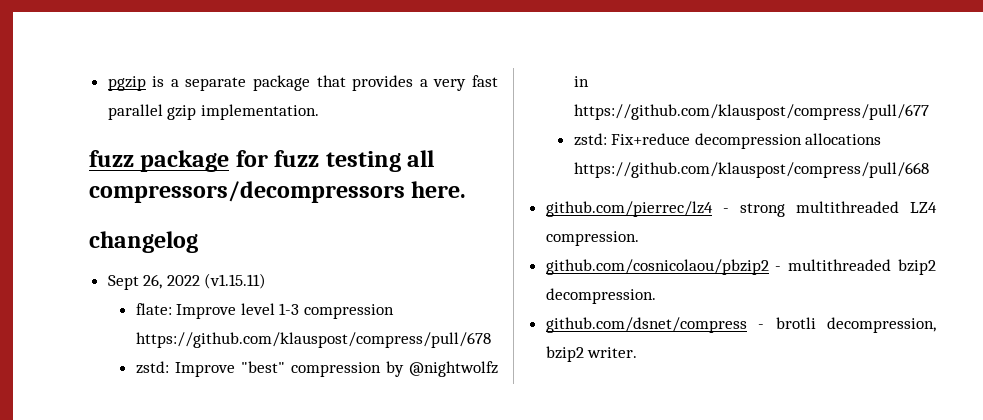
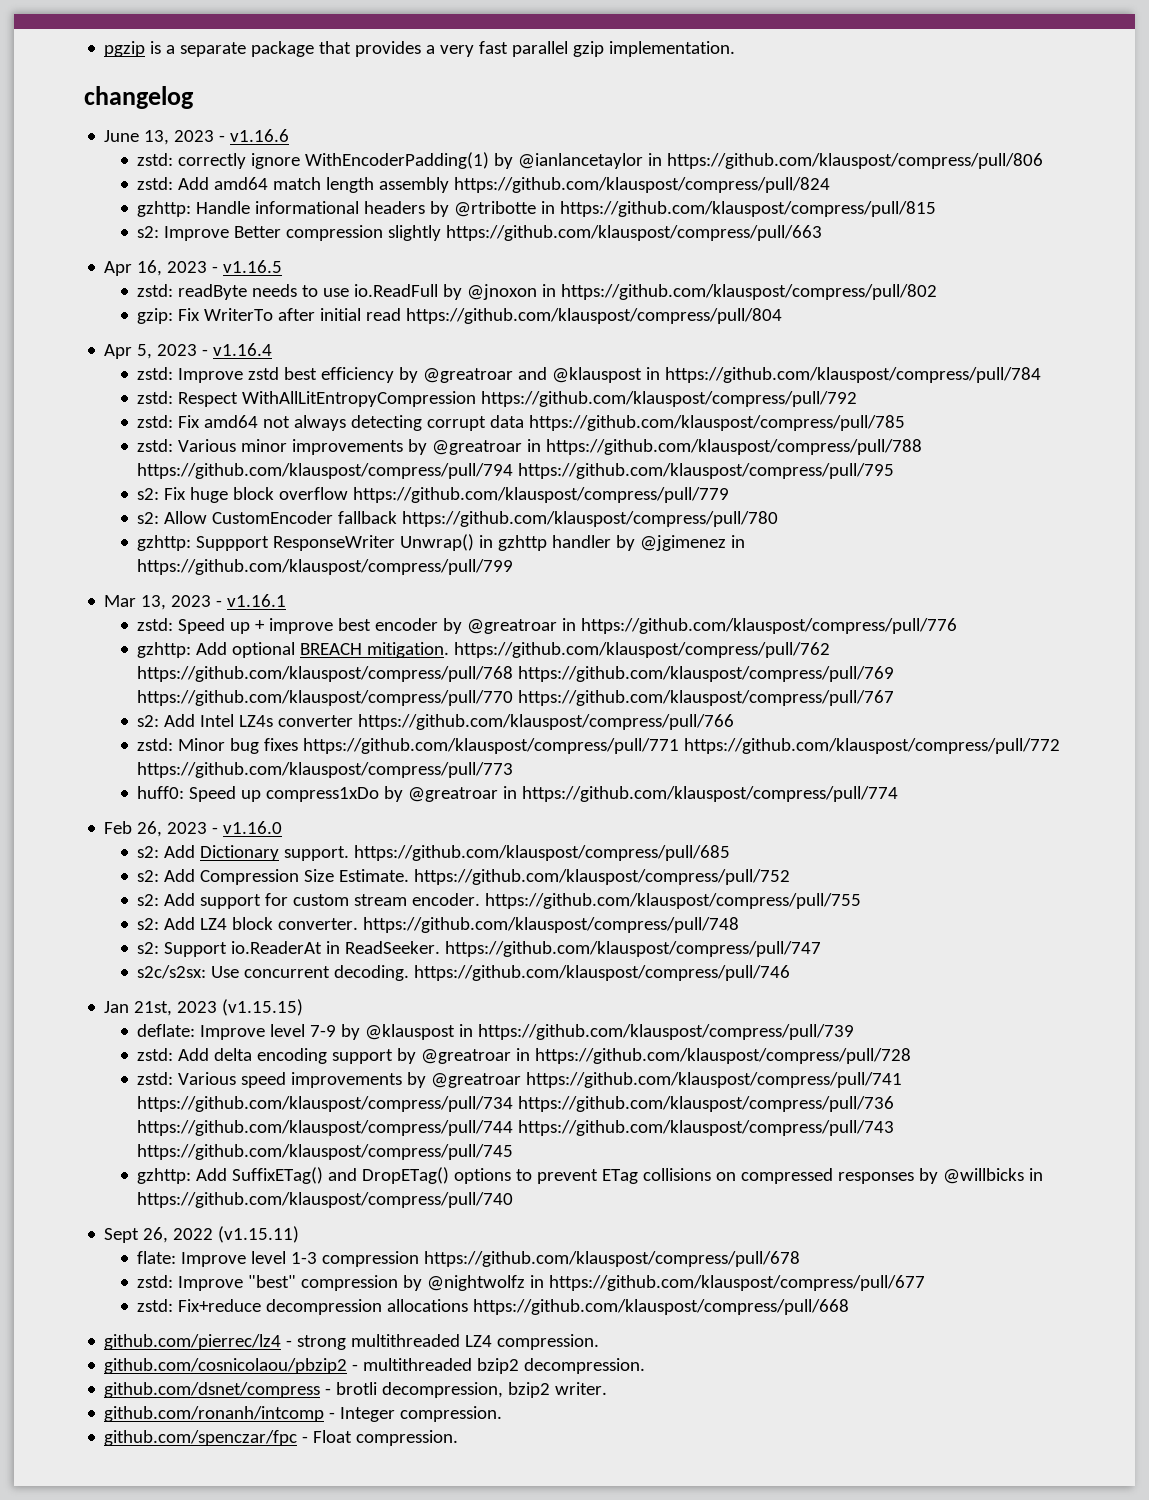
[89,150,435,172] [89,181,467,203] [89,231,198,253] fuzz package for fuzz testing all compressors/decompressors here. // changelog -> [84,86,194,109] [104,129,290,145] [137,152,1044,169] [137,177,831,193] [137,201,937,217] [137,225,823,241] [104,260,283,276] [137,284,938,300] [137,308,783,324] [104,343,273,359] [137,367,1042,383] [137,391,858,407] [137,415,906,431] [137,439,923,455] [137,463,895,479] [137,487,730,503] [137,511,779,527] [137,534,746,551] [137,559,514,575] [104,594,287,610] [137,618,958,634] [137,642,831,658] [137,666,895,682] [137,690,895,706] [137,714,735,730] [137,738,1061,754] [137,762,514,778] [137,786,899,802] [104,821,283,837] [137,845,731,861] [137,869,791,885] [137,893,862,909] [137,917,740,933] [137,941,822,957] [137,965,791,981] [104,999,304,1016] [137,1024,855,1040] [137,1048,912,1064] [137,1072,903,1088] [137,1096,895,1112] [137,1120,895,1136] [137,1144,514,1160] [137,1167,1044,1184] [137,1192,514,1208] changelog // June 13, 2023 - v1.16.6 // zstd: correctly ignore WithEncoderPadding(1) by @ianlancetaylor in https://github.com/klauspost/compress/pull/806 // zstd: Add amd64 match length assembly https://github.com/klauspost/compress/pull/824 // gzhttp: Handle informational headers by @rtribotte in https://github.com/klauspost/compress/pull/815 // s2: Improve Better compression slightly https://github.com/klauspost/compress/pull/663 // Apr 16, 2023 - v1.16.5 // zstd: readByte needs to use io.ReadFull by @jnoxon in https://github.com/klauspost/compress/pull/802 // gzip: Fix WriterTo after initial read https://github.com/klauspost/compress/pull/804 // Apr 5, 2023 - v1.16.4 // zstd: Improve zstd best efficiency by @greatroar and @klauspost in https://github.com/klauspost/compress/pull/784 // zstd: Respect WithAllLitEntropyCompression https://github.com/klauspost/compress/pull/792 // zstd: Fix amd64 not always detecting corrupt data https://github.com/klauspost/compress/pull/785 // zstd: Various minor improvements by @greatroar in https://github.com/klauspost/compress/pull/788 https://github.com/klauspost/compress/pull/794 https://github.com/klauspost/compress/pull/795 // s2: Fix huge block overflow https://github.com/klauspost/compress/pull/779 // s2: Allow CustomEncoder fallback https://github.com/klauspost/compress/pull/780 // gzhttp: Suppport ResponseWriter Unwrap() in gzhttp handler by @jgimenez in https://github.com/klauspost/compress/pull/799 // Mar 13, 2023 - v1.16.1 // zstd: Speed up + improve best encoder by @greatroar in https://github.com/klauspost/compress/pull/776 // gzhttp: Add optional BREACH mitigation. https://github.com/klauspost/compress/pull/762 https://github.com/klauspost/compress/pull/768 https://github.com/klauspost/compress/pull/769 https://github.com/klauspost/compress/pull/770 https://github.com/klauspost/compress/pull/767 // s2: Add Intel LZ4s converter https://github.com/klauspost/compress/pull/766 // zstd: Minor bug fixes https://github.com/klauspost/compress/pull/771 https://github.com/klauspost/compress/pull/772 https://github.com/klauspost/compress/pull/773 // huff0: Speed up compress1xDo by @greatroar in https://github.com/klauspost/compress/pull/774 // Feb 26, 2023 - v1.16.0 // s2: Add Dictionary support. https://github.com/klauspost/compress/pull/685 // s2: Add Compression Size Estimate. https://github.com/klauspost/compress/pull/752 // s2: Add support for custom stream encoder. https://github.com/klauspost/compress/pull/755 // s2: Add LZ4 block converter. https://github.com/klauspost/compress/pull/748 // s2: Support io.ReaderAt in ReadSeeker. https://github.com/klauspost/compress/pull/747 // s2c/s2sx: Use concurrent decoding. https://github.com/klauspost/compress/pull/746 // Jan 21st, 2023 (v1.15.15) // deflate: Improve level 7-9 by @klauspost in https://github.com/klauspost/compress/pull/739 // zstd: Add delta encoding support by @greatroar in https://github.com/klauspost/compress/pull/728 // zstd: Various speed improvements by @greatroar https://github.com/klauspost/compress/pull/741 https://github.com/klauspost/compress/pull/734 https://github.com/klauspost/compress/pull/736 https://github.com/klauspost/compress/pull/744 https://github.com/klauspost/compress/pull/743 https://github.com/klauspost/compress/pull/745 // gzhttp: Add SuffixETag() and DropETag() options to prevent ETag collisions on compressed responses by @willbicks in https://github.com/klauspost/compress/pull/740
(638, 352) none -> [104,1406,503,1422] [104,1430,459,1446] // github.com/ronanh/intcomp - Integer compression. // github.com/spenczar/fpc - Float compression.

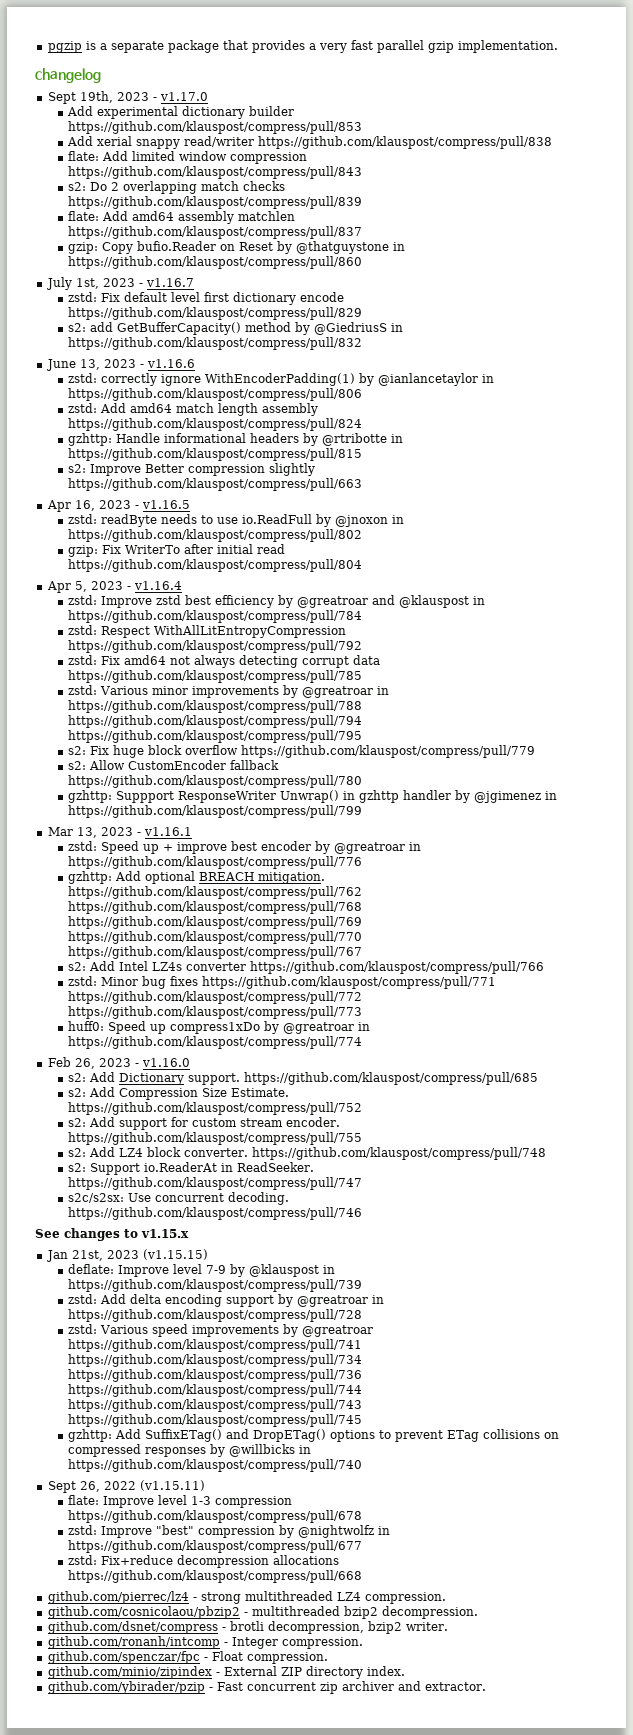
(194, 97) none -> [47,91,208,104] [67,106,295,119] [68,121,363,134] [67,136,553,149] [68,151,308,164] [68,166,363,179] [68,181,286,194] [68,196,363,209] [68,211,296,224] [68,226,363,239] [68,241,406,254] [68,256,363,269] [45,277,194,290] [68,292,345,305] [68,307,363,320] [68,322,404,335] [68,337,363,350] // Sept 19th, 2023 - v1.17.0 // Add experimental dictionary builder https://github.com/klauspost/compress/pull/853 // Add xerial snappy read/writer https://github.com/klauspost/compress/pull/838 // flate: Add limited window compression https://github.com/klauspost/compress/pull/843 // s2: Do 2 overlapping match checks https://github.com/klauspost/compress/pull/839 // flate: Add amd64 assembly matchlen https://github.com/klauspost/compress/pull/837 // gzip: Copy bufio.Reader on Reset by @thatguystone in https://github.com/klauspost/compress/pull/860 // July 1st, 2023 - v1.16.7 // zstd: Fix default level first dictionary encode https://github.com/klauspost/compress/pull/829 // s2: add GetBufferCapacity() method by @GiedriusS in https://github.com/klauspost/compress/pull/832
(791, 973) none -> [35,1228,189,1241] // See changes to v1.15.x
(459, 1438) none -> [47,1666,405,1679] [47,1681,486,1694] // github.com/minio/zipindex - External ZIP directory index. // github.com/ybirader/pzip - Fast concurrent zip archiver and extractor.

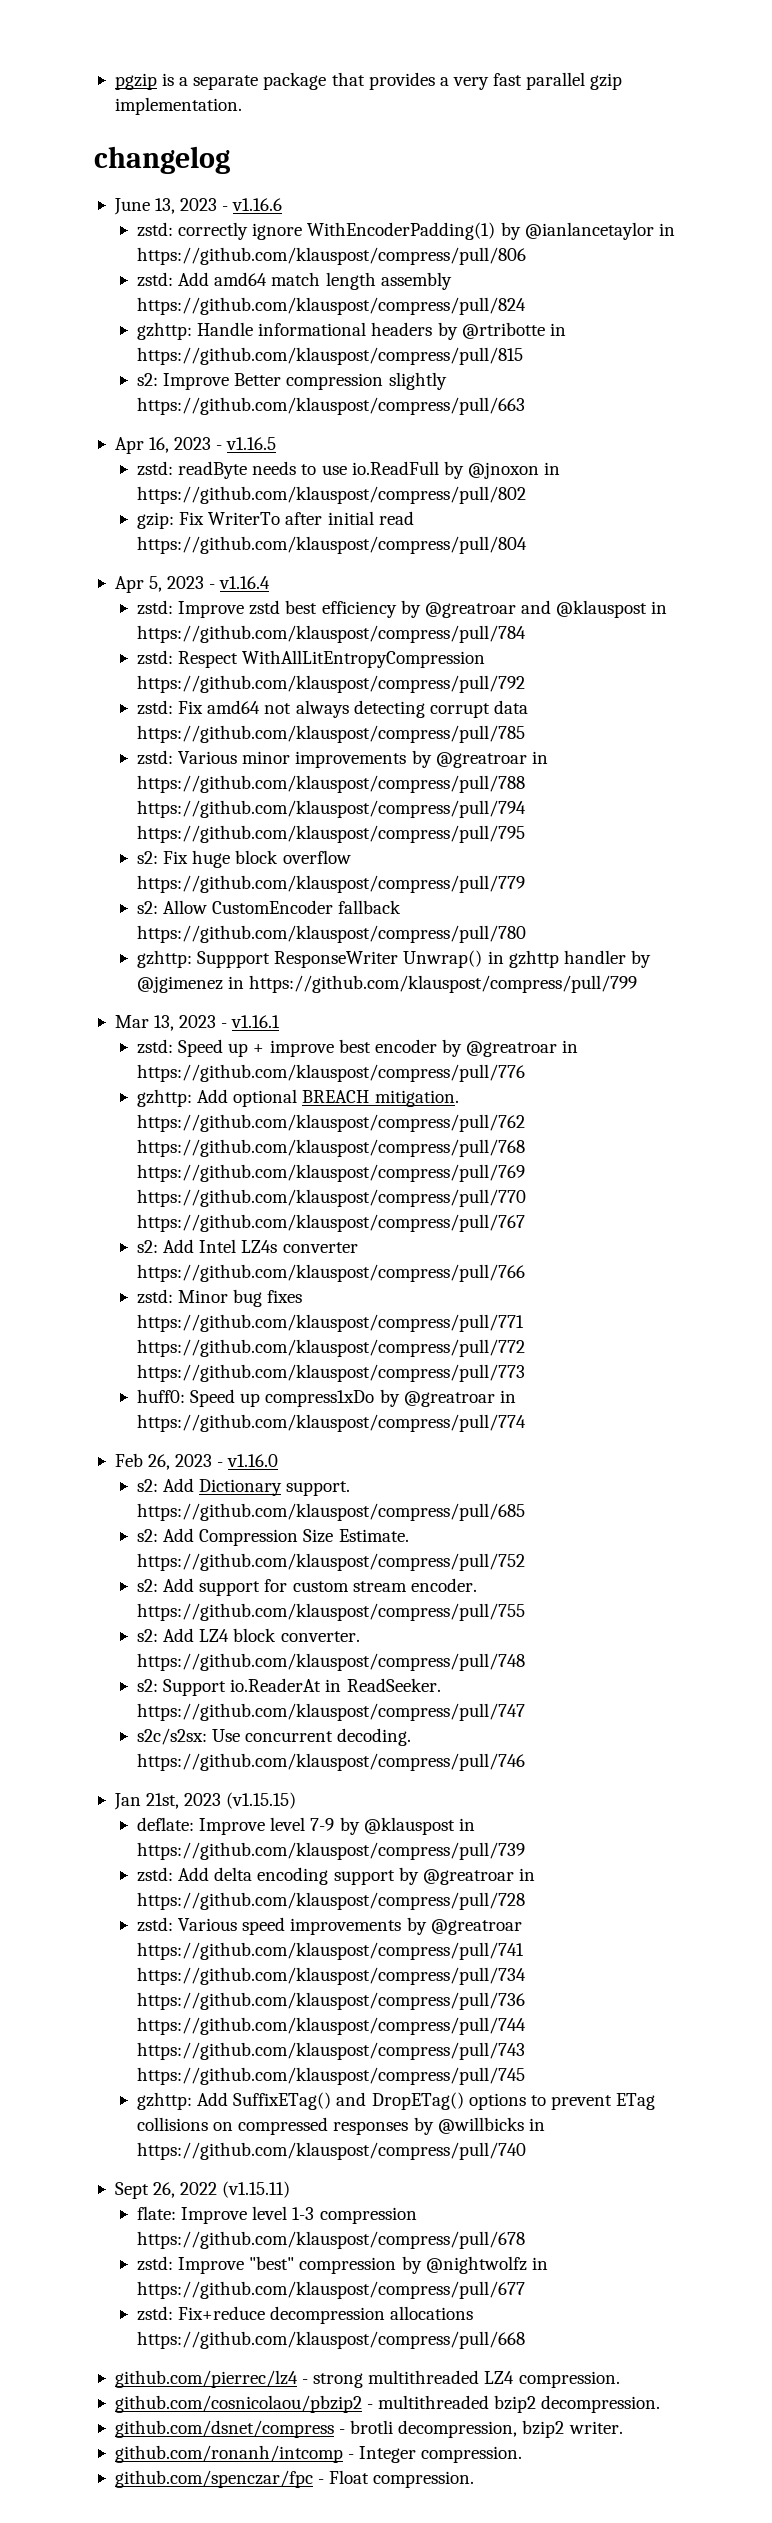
[47,91,208,104] [67,106,295,119] [68,121,363,134] [67,136,553,149] [68,151,308,164] [68,166,363,179] [68,181,286,194] [68,196,363,209] [68,211,296,224] [68,226,363,239] [68,241,406,254] [68,256,363,269] [45,277,194,290] [68,292,345,305] [68,307,363,320] [68,322,404,335] [68,337,363,350] // Sept 19th, 2023 - v1.17.0 // Add experimental dictionary builder https://github.com/klauspost/compress/pull/853 // Add xerial snappy read/writer https://github.com/klauspost/compress/pull/838 // flate: Add limited window compression https://github.com/klauspost/compress/pull/843 // s2: Do 2 overlapping match checks https://github.com/klauspost/compress/pull/839 // flate: Add amd64 assembly matchlen https://github.com/klauspost/compress/pull/837 // gzip: Copy bufio.Reader on Reset by @thatguystone in https://github.com/klauspost/compress/pull/860 // July 1st, 2023 - v1.16.7 // zstd: Fix default level first dictionary encode https://github.com/klauspost/compress/pull/829 // s2: add GetBufferCapacity() method by @GiedriusS in https://github.com/klauspost/compress/pull/832 -> (230, 160) none
[35,1228,189,1241] // See changes to v1.15.x -> (526, 1762) none
[47,1666,405,1679] [47,1681,486,1694] // github.com/minio/zipindex - External ZIP directory index. // github.com/ybirader/pzip - Fast concurrent zip archiver and extractor. -> (475, 2479) none

